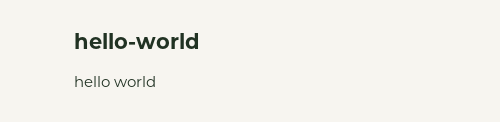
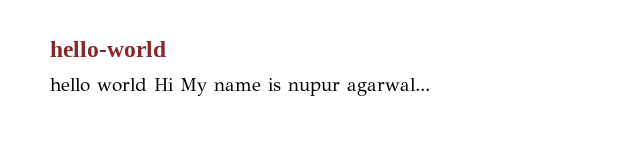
(157, 81) none -> [154,78,430,96] Hi My name is nupur agarwal...

